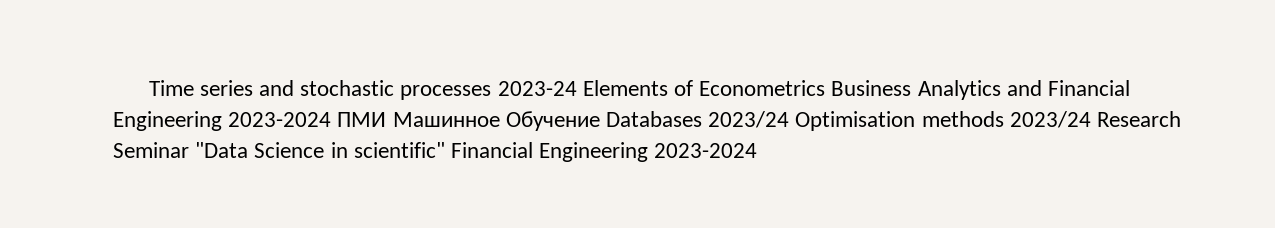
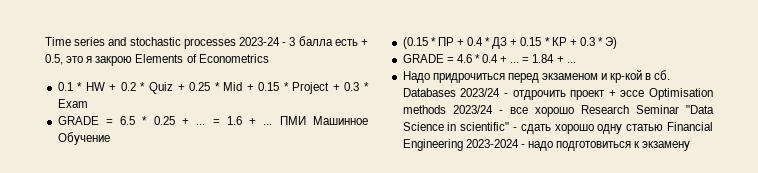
[582,80,1131,100] [113,111,1091,131] Elements of Econometrics Business Analytics and Financial Engineering 2023-2024 ПМИ Машинное Обучение Databases 2023/24 Optimisation methods 2023/24 -> [282,36,368,46] [45,54,269,66] [57,82,370,94] [57,99,88,108] [57,116,369,125] [57,132,110,145] [402,37,618,49] [402,54,576,63] [402,69,671,83] [402,88,713,100] [402,105,574,117] - 3 балла есть + 0.5, это я закрою Elements of Econometrics // 0.1 * HW + 0.2 * Quiz + 0.25 * Mid + 0.15 * Project + 0.3 * Exam // GRADE = 6.5 * 0.25 + ... = 1.6 + ... ПМИ Машинное Обучение // (0.15 * ПР + 0.4 * ДЗ + 0.15 * КР + 0.3 * Э) // GRADE = 4.6 * 0.4 + ... = 1.84 + ... // Надо придрочиться перед экзаменом и кр-кой в сб. Databases 2023/24 - отдрочить проект + эссе Optimisation methods 2023/24 - все хорошо
[451,142,758,162] Financial Engineering 2023-2024 -> [513,122,713,134] [402,139,691,151] - сдать хорошо одну статью Financial Engineering 2023-2024 - надо подготовиться к экзамену

